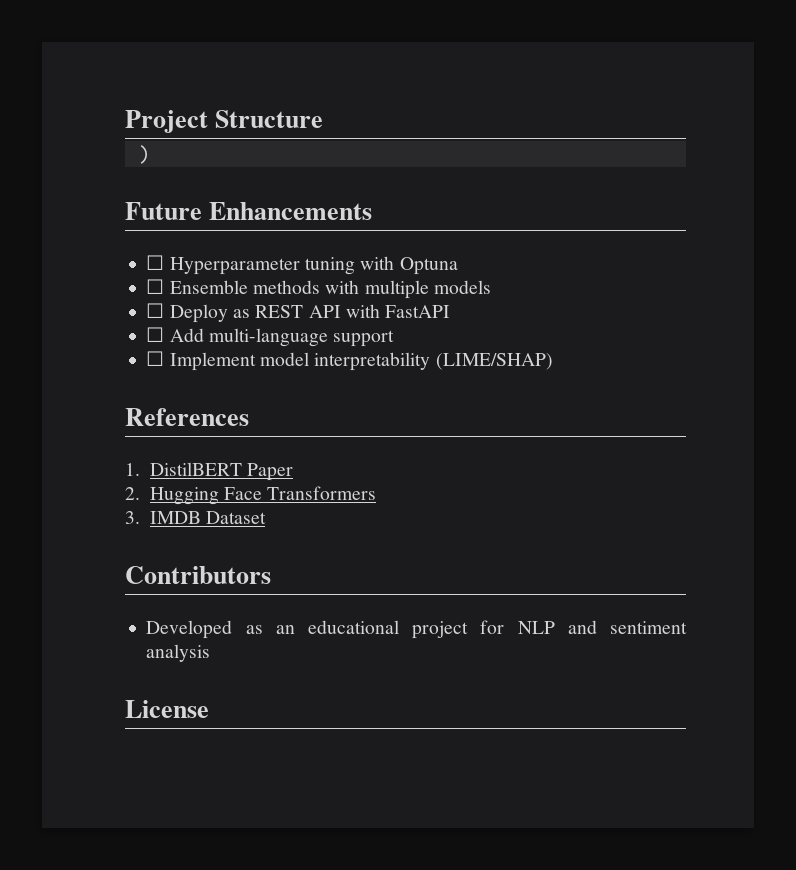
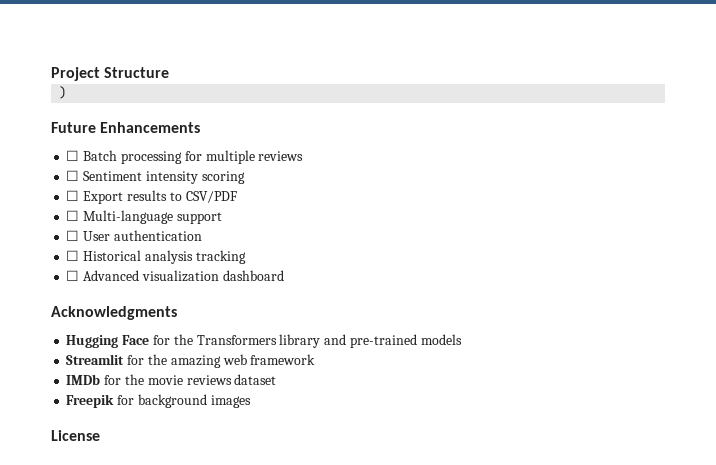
[169,256,458,275] [146,279,491,299] [146,303,451,323] [146,327,328,347] Hyperparameter tuning with Optuna // ☐ Ensemble methods with multiple models // ☐ Deploy as REST API with FastAPI // ☐ Add multi-language -> [83,150,304,164] [66,170,245,184] [66,190,237,204] [66,210,174,224] Batch processing for multiple reviews // ☐ Sentiment intensity scoring // ☐ Export results to CSV/PDF // ☐ Multi-language
[169,352,553,371] [125,408,249,426] [125,462,294,481] [125,486,377,505] [125,511,267,524] [125,566,271,584] [146,620,688,639] [146,644,211,662] Implement model interpretability (LIME/SHAP) // References // 1. DistilBERT Paper // 2. Hugging Face Transformers // 3. IMDB Dataset // Contributors // Developed as an educational project for NLP and sentiment analysis -> [83,230,202,241] [66,250,246,264] [66,270,284,282] [51,306,177,320] [66,334,462,348] [66,354,316,368] [66,374,277,385] [66,394,251,408] User authentication // ☐ Historical analysis tracking // ☐ Advanced visualization dashboard // Acknowledgments // Hugging Face for the Transformers library and pre-trained models // Streamlit for the amazing web framework // IMDb for the movie reviews dataset // Freepik for background images

